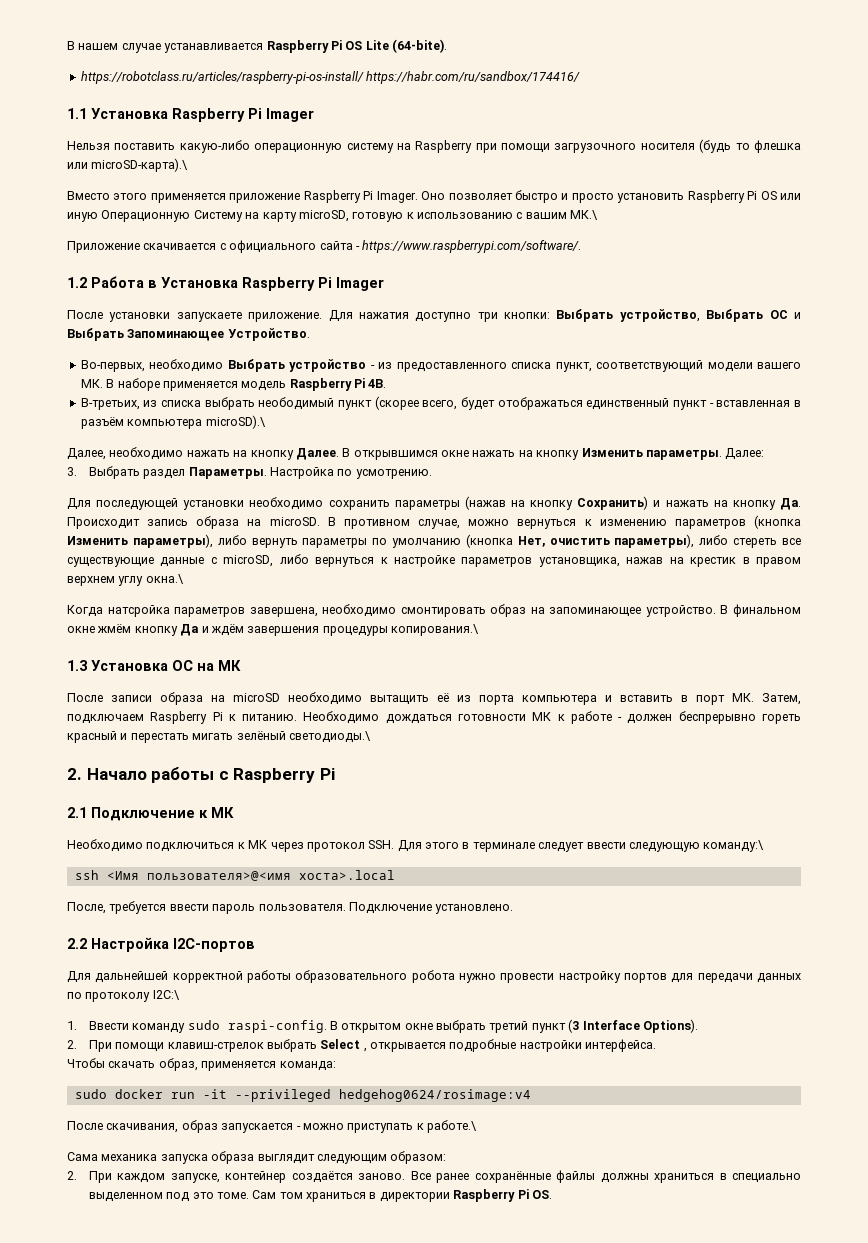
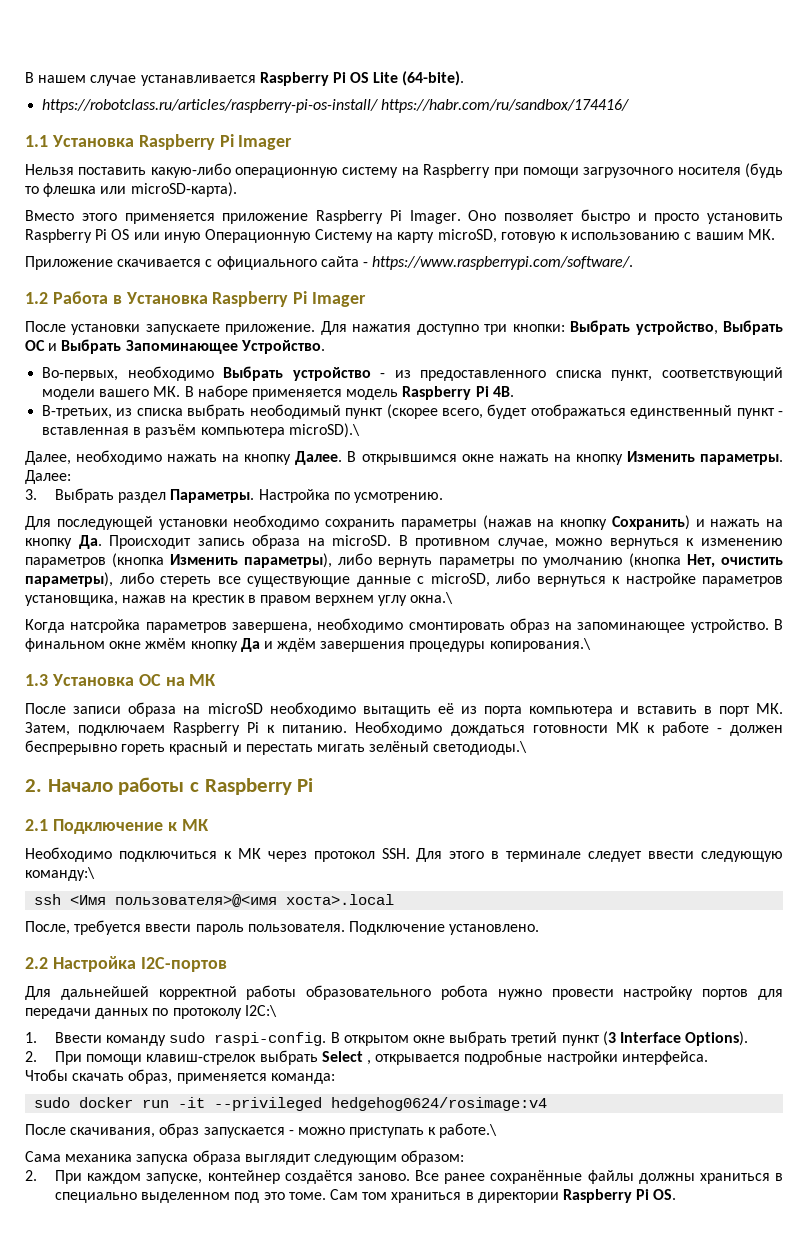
[91,158,189,172] microSD-карта).\ -> [130,182,237,197] microSD-карта).
[570,210,599,220] МК.\ -> [747,229,775,240] МК.

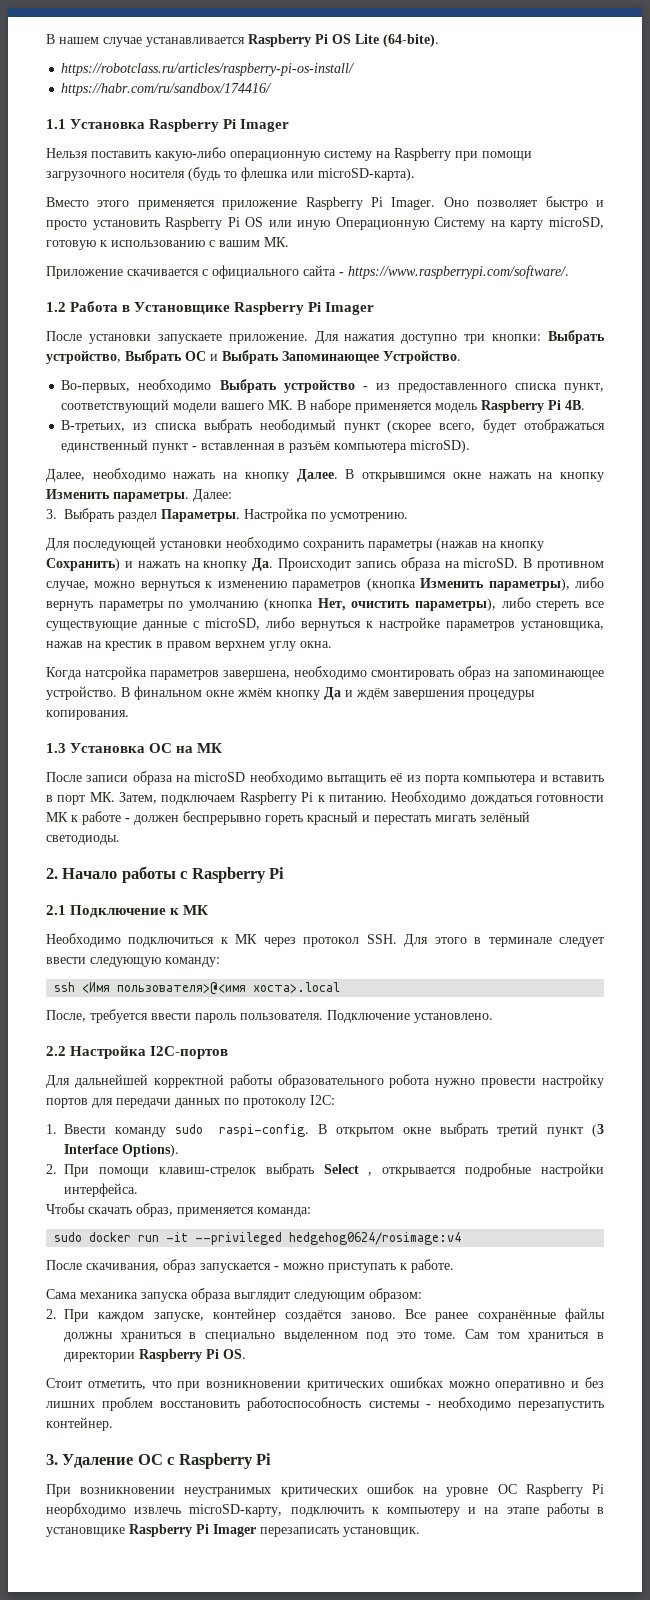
(379, 106) none -> (355, 69) //
[125,292,208,304] Установка -> [134,302,231,315] Установщике
[288,423,360,438] microSD).\ -> [410,440,471,453] microSD).
[410,592,454,604] окна.\ -> [300,641,332,648] окна.
[489,638,591,652] копирования.\ -> [46,710,129,720] копирования.
[433,741,528,755] светодиоды.\ -> [46,835,120,845] светодиоды.
[25,867,95,881] команду:\ -> [165,957,220,967] команду:
[244,1005,277,1017] I2C:\ -> [310,1095,335,1105] I2C:
[439,1123,498,1138] работе.\ -> [411,1259,454,1273] работе.
(677, 1194) none -> [46,1377,604,1391] [46,1397,605,1411] [46,1417,113,1431] [46,1453,272,1469] [46,1483,604,1497] [46,1503,604,1517] [46,1524,420,1537] // Стоит отметить, что при возникновении критических ошибках можно оперативно и без лишних проблем восстановить работоспособность системы - необходимо перезапустить контейнер. // 3. Удаление ОС с Raspberry Pi // При возникновении неустранимых критических ошибок на уровне ОС Raspberry Pi неорбходимо извлечь microSD-карту, подключить к компьютеру и на этапе работы в установщике Raspberry Pi Imager перезаписать установщик.

